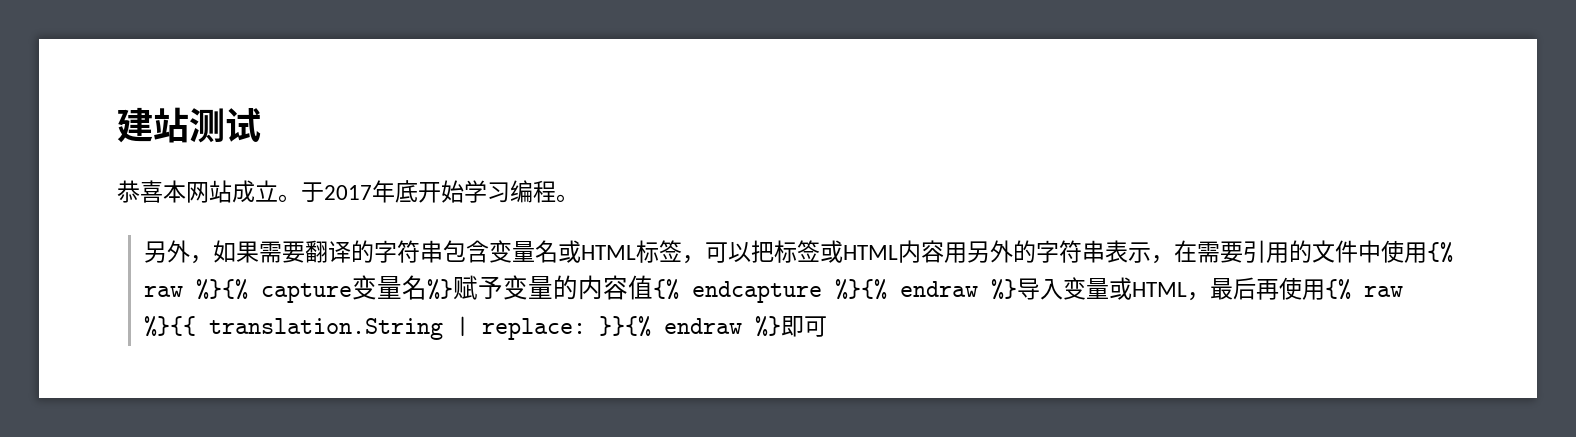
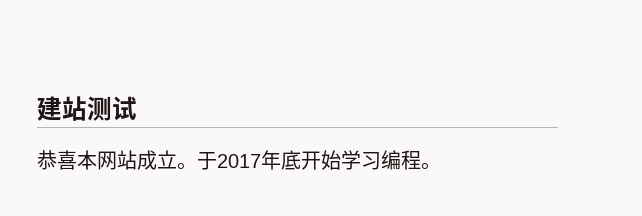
[143,240,1453,264] [143,275,1403,303] [143,316,827,340] // 另外，如果需要翻译的字符串包含变量名或HTML标签，可以把标签或HTML内容用另外的字符串表示，在需要引用的文件中使用{% raw %}{% capture变量名%}赋予变量的内容值{% endcapture %}{% endraw %}导入变量或HTML，最后再使用{% raw %}{{ translation.String | replace: }}{% endraw %}即可 -> (441, 166) none

